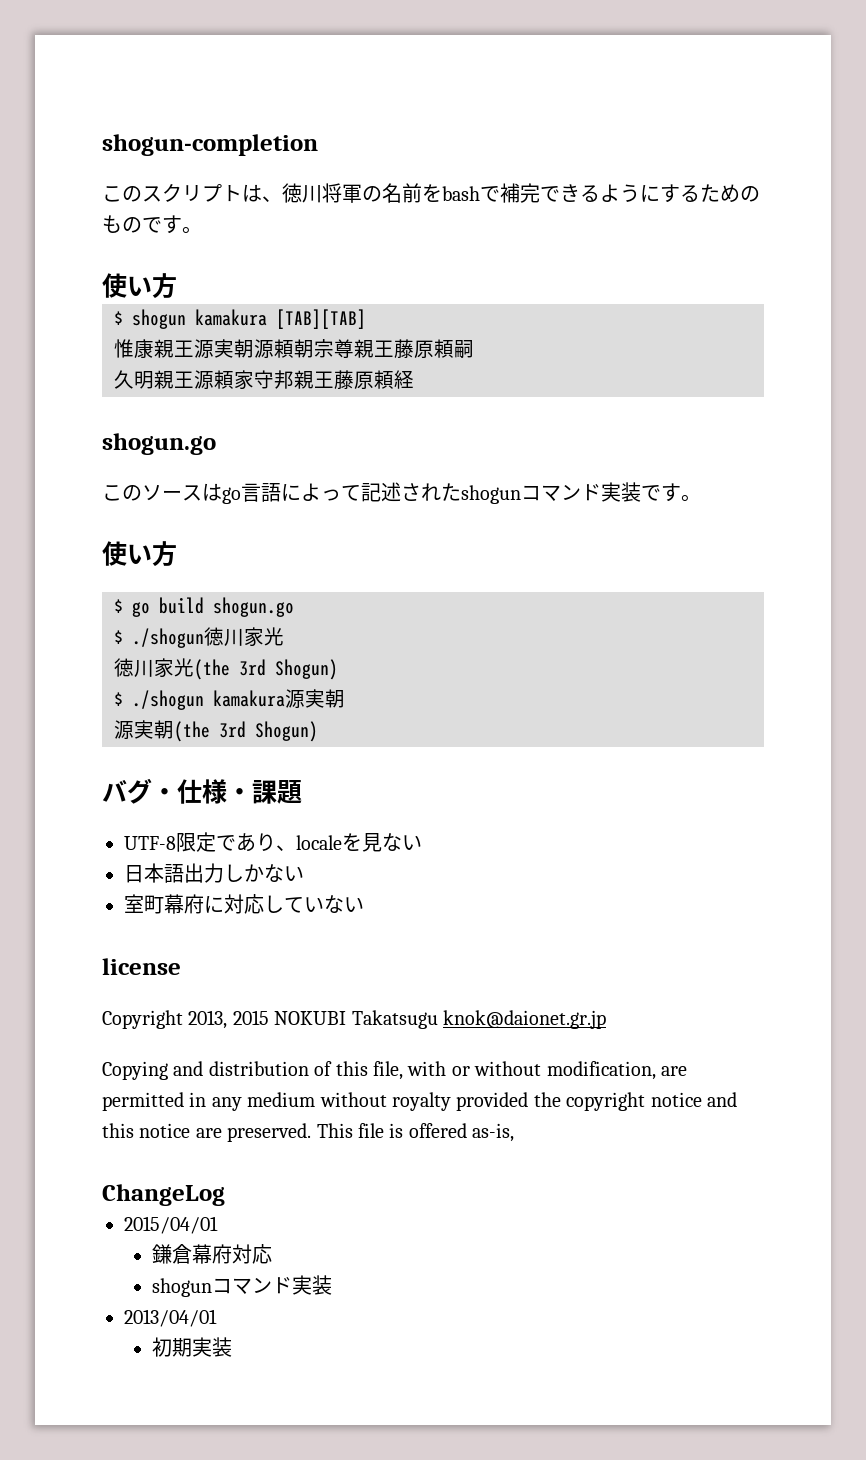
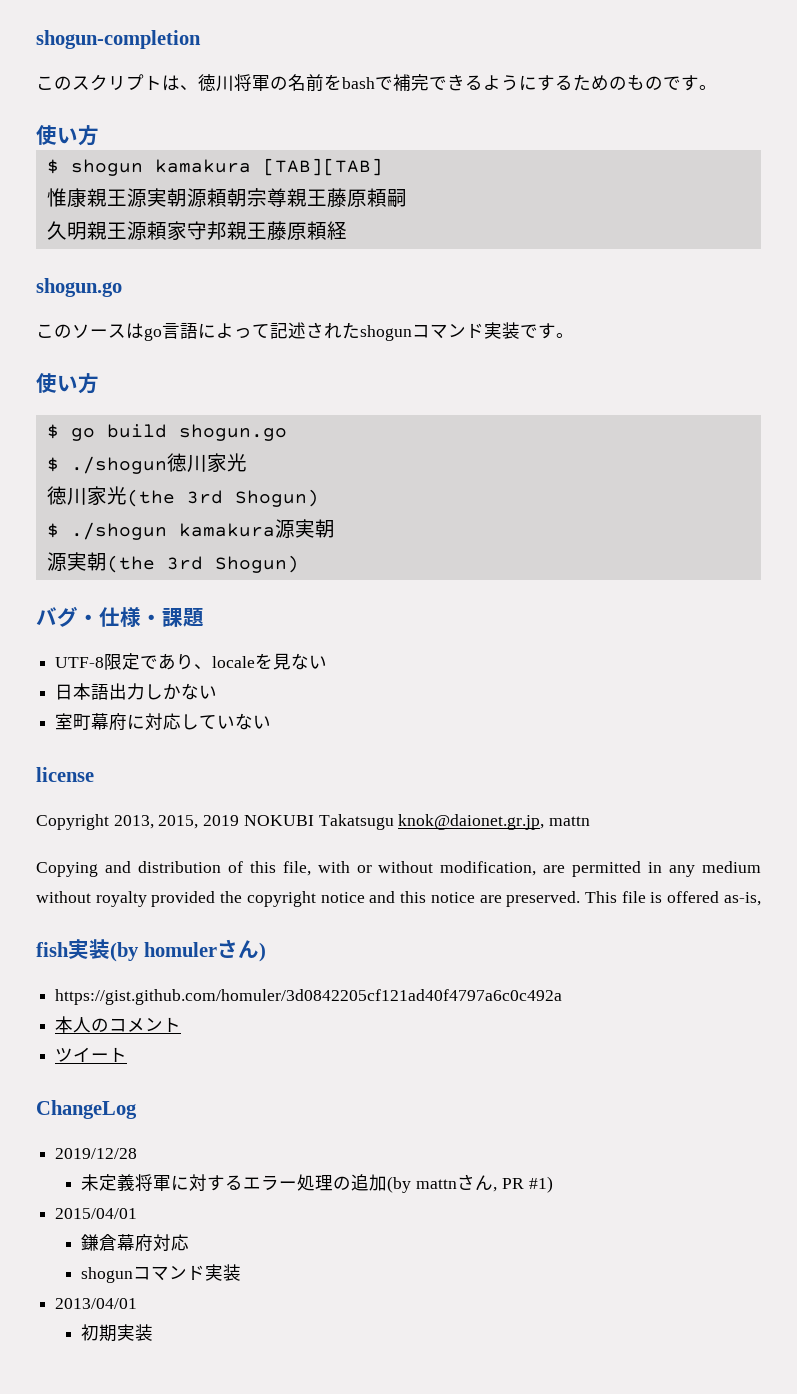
[232,1010,606,1029] 2015 NOKUBI Takatsugu knok@daionet.gr.jp -> [158,814,591,830] 2015, 2019 NOKUBI Takatsugu knok@daionet.gr.jp, mattn
[102,1184,225,1206] ChangeLog -> [36,939,266,962] [55,989,563,1005] [55,1016,182,1033] [55,1047,128,1062] [36,1100,137,1119] [55,1148,138,1159] [81,1174,553,1193] fish実装(by homulerさん) // https://gist.github.com/homuler/3d0842205cf121ad40f4797a6c0c492a // 本人のコメント // ツイート // ChangeLog // 2019/12/28 // 未定義将軍に対するエラー処理の追加(by mattnさん, PR #1)

